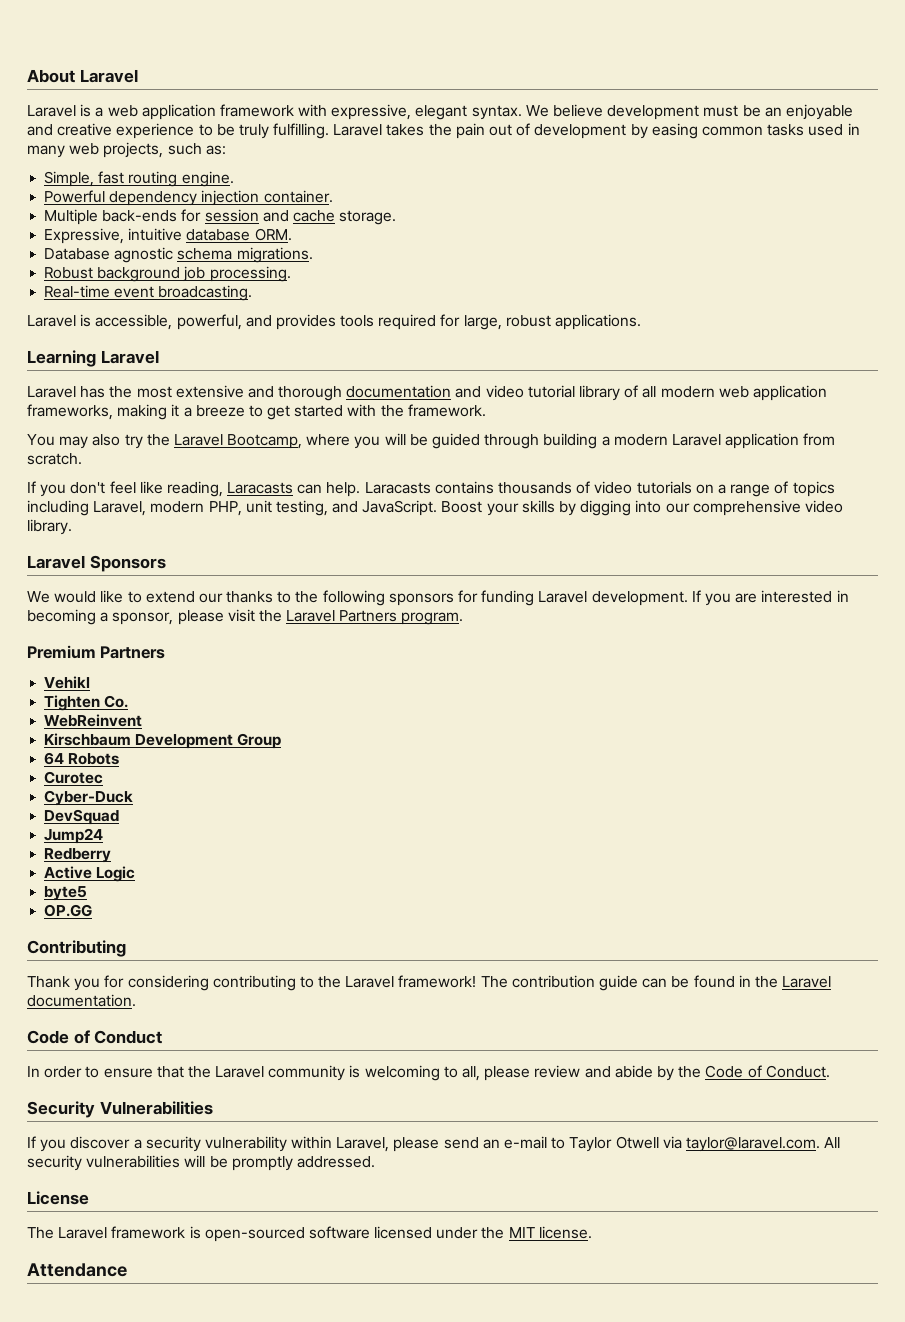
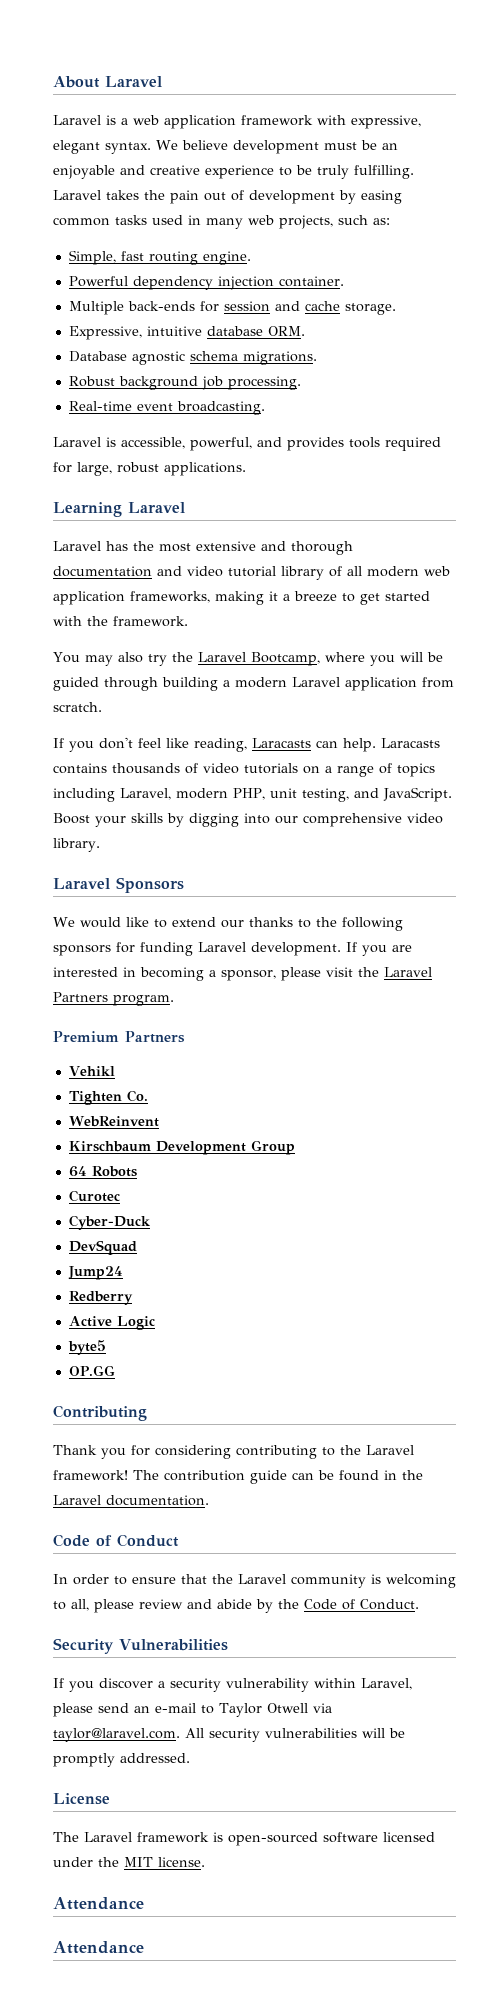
(127, 1270) none -> [53,1941,144,1954] // Attendance

